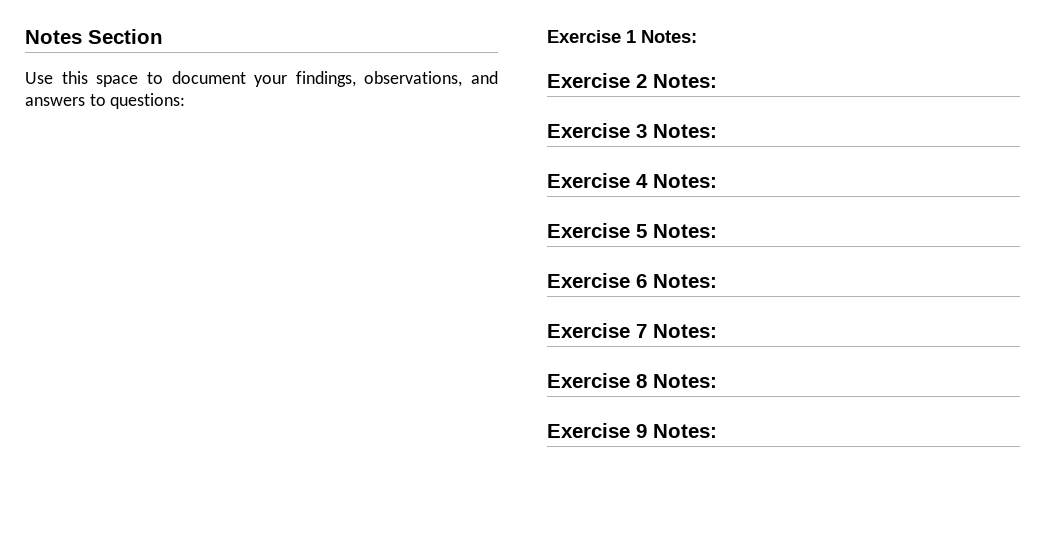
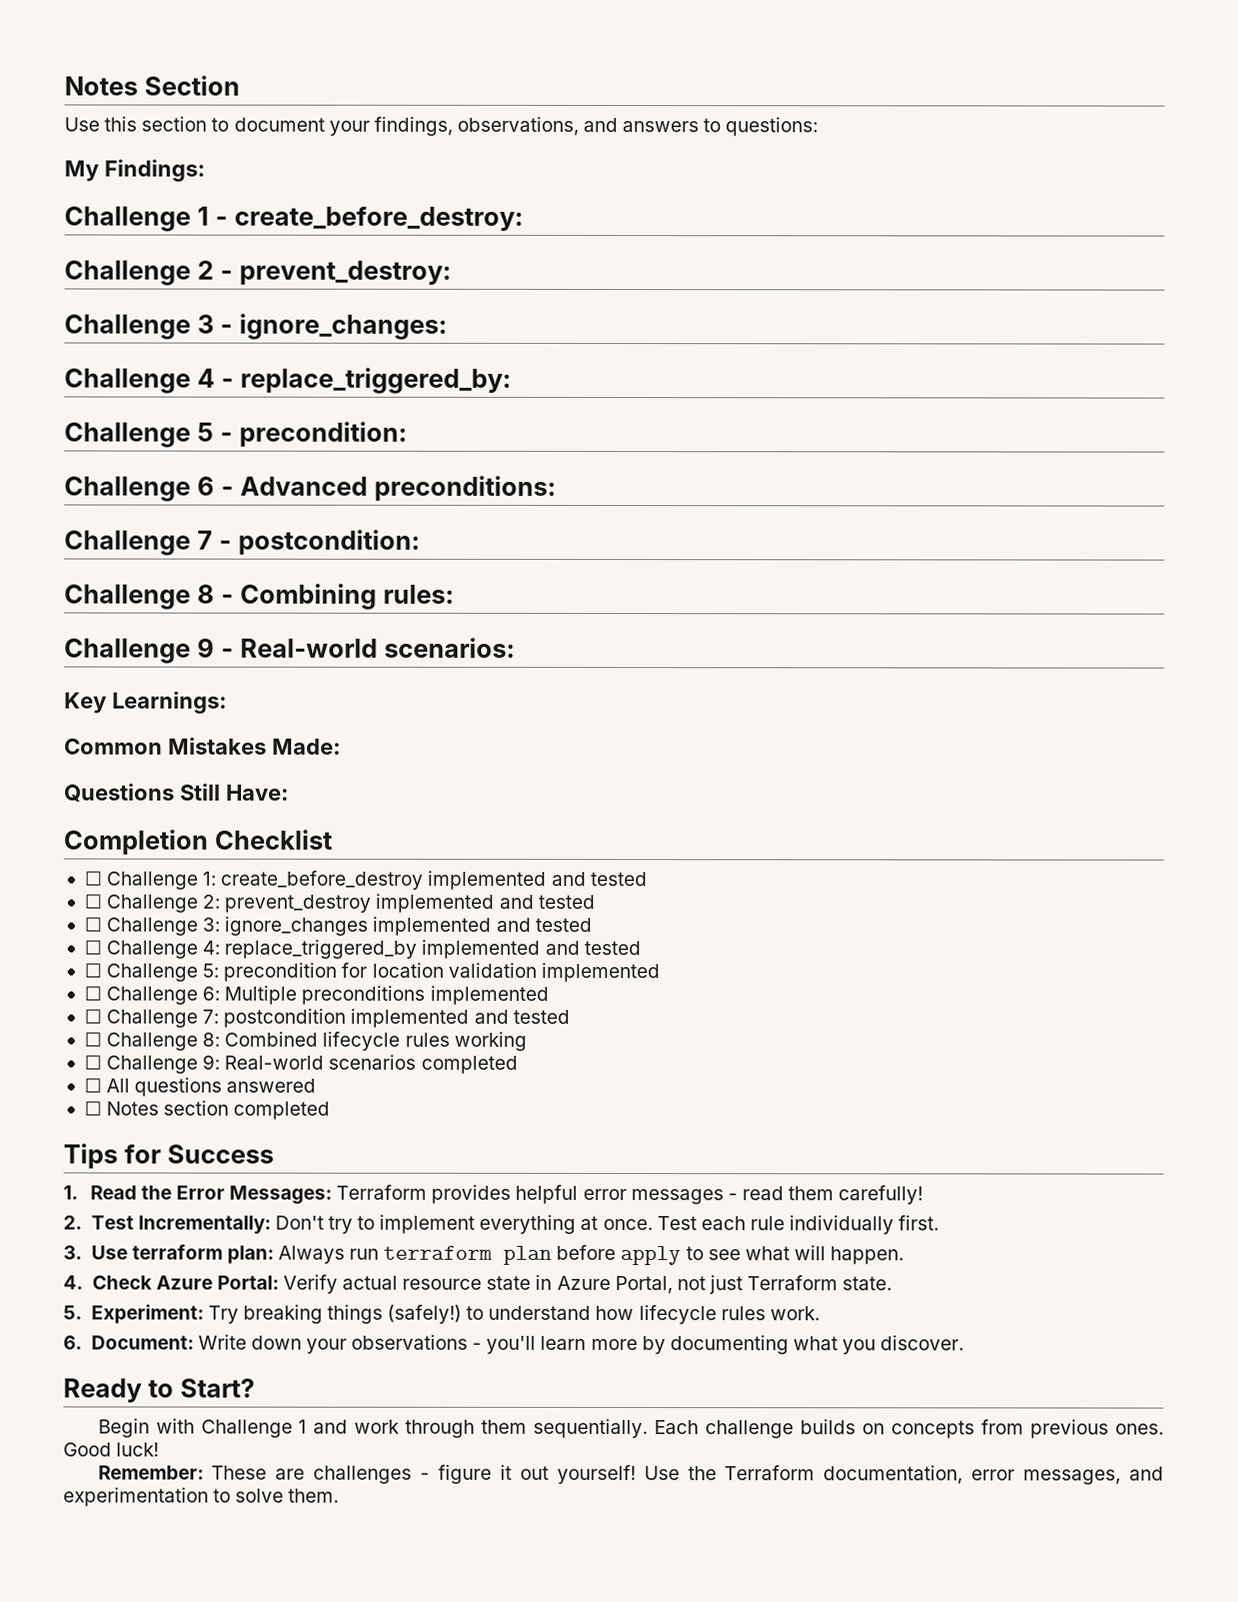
[96,75,139,87] space -> [141,116,208,132] section
[547,30,697,43] [547,73,717,88] [547,123,717,138] [547,173,717,188] [547,223,717,238] [547,273,717,288] [547,323,717,338] [547,373,717,388] [547,423,717,438] Exercise 1 Notes: // Exercise 2 Notes: // Exercise 3 Notes: // Exercise 4 Notes: // Exercise 5 Notes: // Exercise 6 Notes: // Exercise 7 Notes: // Exercise 8 Notes: // Exercise 9 Notes: -> [64,159,205,182] [64,206,524,232] [64,260,452,286] [64,313,448,340] [64,367,512,394] [64,421,408,448] [64,475,557,502] [64,529,421,556] [64,583,455,610] [64,637,516,664] [64,691,227,714] [64,737,341,755] [63,783,289,803] [63,829,332,855] [83,870,647,890] [83,893,595,913] [83,916,592,936] [83,939,641,959] [83,962,660,983] [83,985,549,1005] [83,1008,570,1028] [83,1031,527,1051] [83,1054,518,1074] [83,1077,317,1097] [83,1100,331,1120] [63,1143,274,1169] [63,1184,924,1205] [63,1214,940,1235] [63,1244,905,1266] [63,1274,893,1295] [63,1304,820,1325] [63,1334,965,1355] [63,1378,255,1403] [97,1418,1164,1439] [63,1442,160,1457] [97,1464,1164,1485] [63,1487,340,1507] My Findings: // Challenge 1 - create_before_destroy: // Challenge 2 - prevent_destroy: // Challenge 3 - ignore_changes: // Challenge 4 - replace_triggered_by: // Challenge 5 - precondition: // Challenge 6 - Advanced preconditions: // Challenge 7 - postcondition: // Challenge 8 - Combining rules: // Challenge 9 - Real-world scenarios: // Key Learnings: // Common Mistakes Made: // Questions Still Have: // Completion Checklist // ☐ Challenge 1: create_before_destroy implemented and tested // ☐ Challenge 2: prevent_destroy implemented and tested // ☐ Challenge 3: ignore_changes implemented and tested // ☐ Challenge 4: replace_triggered_by implemented and tested // ☐ Challenge 5: precondition for location validation implemented // ☐ Challenge 6: Multiple preconditions implemented // ☐ Challenge 7: postcondition implemented and tested // ☐ Challenge 8: Combined lifecycle rules working // ☐ Challenge 9: Real-world scenarios completed // ☐ All questions answered // ☐ Notes section completed // Tips for Success // 1. Read the Error Messages: Terraform provides helpful error messages - read them carefully! // 2. Test Incrementally: Don't try to implement everything at once. Test each rule individually first. // 3. Use terraform plan: Always run terraform plan before apply to see what will happen. // 4. Check Azure Portal: Verify actual resource state in Azure Portal, not just Terraform state. // 5. Experiment: Try breaking things (safely!) to understand how lifecycle rules work. // 6. Document: Write down your observations - you'll learn more by documenting what you discover. // Ready to Start? // Begin with Challenge 1 and work through them sequentially. Each challenge builds on concepts from previous ones. Good luck! // Remember: These are challenges - figure it out yourself! Use the Terraform documentation, error messages, and experimentation to solve them.

